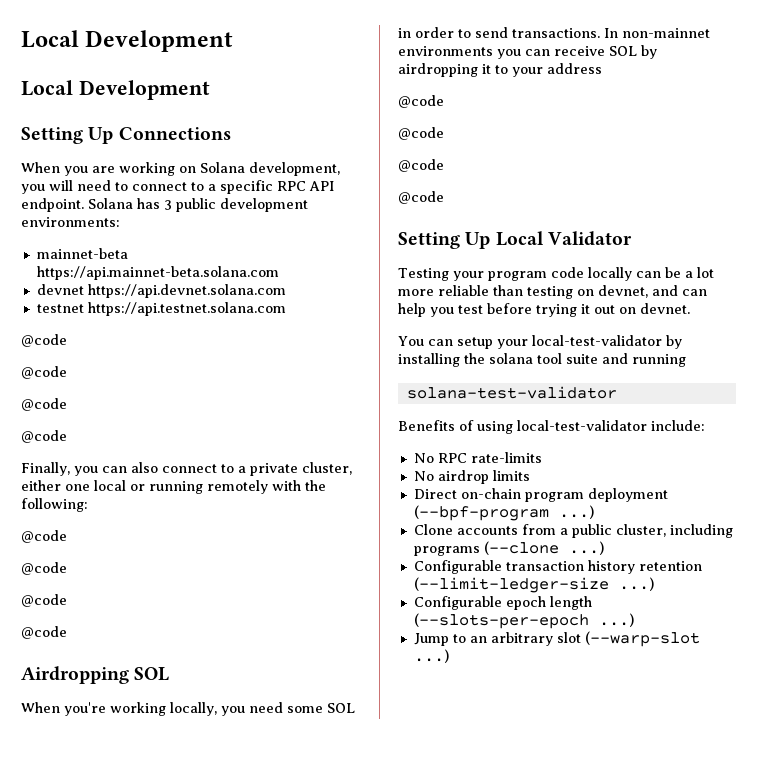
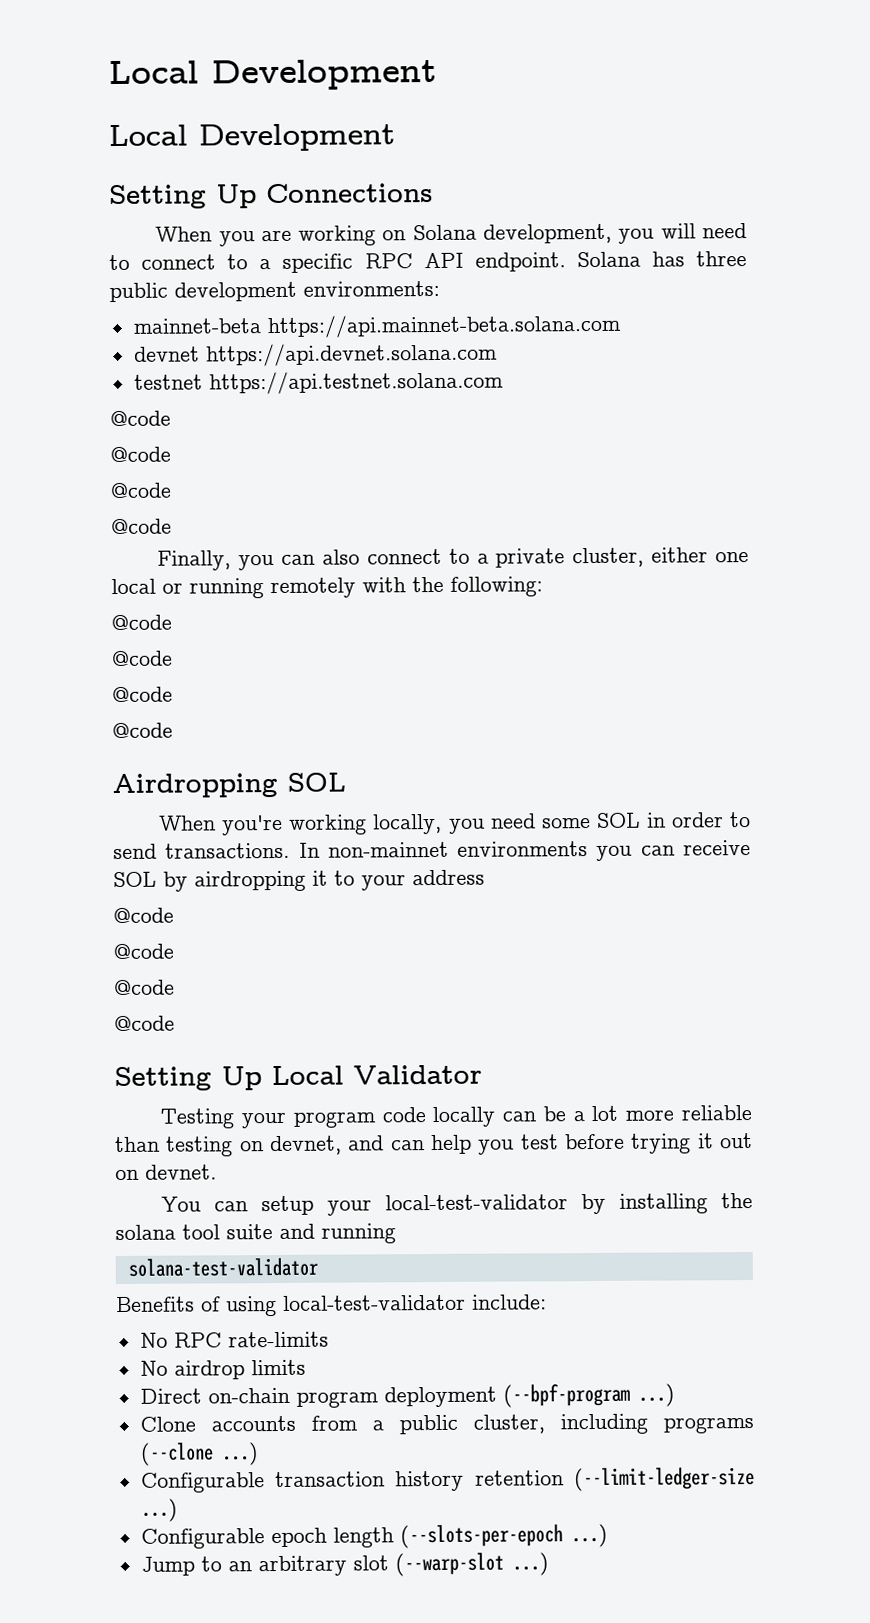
[164,200,172,210] 3 -> [696,251,748,267] three

